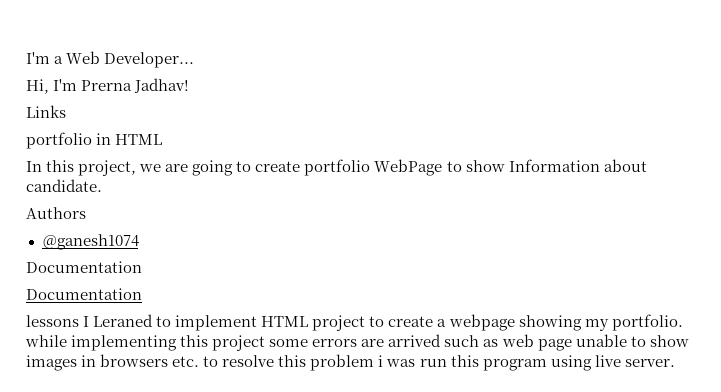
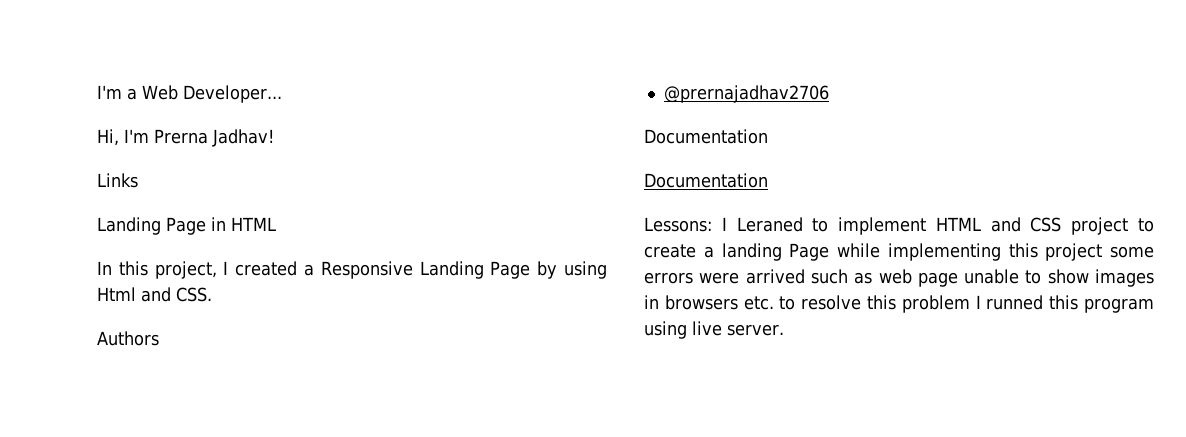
[26,132,92,149] portfolio -> [97,217,206,235] Landing Page
[139,159,647,176] [26,179,102,192] we are going to create portfolio WebPage to show Information about candidate. -> [223,261,608,279] [97,287,212,302] I created a Responsive Landing Page by using Html and CSS.
[42,234,139,250] @ganesh1074 -> [663,85,829,103] @prernajadhav2706
[26,315,79,327] lessons -> [644,217,712,232] Lessons:
(309, 321) none -> [990,217,1062,232] and CSS
[448,314,683,331] webpage showing my portfolio. -> [721,243,830,261] landing Page
[361,339,385,347] are -> [699,272,740,284] were
[378,355,447,367] i was run -> [975,295,1044,310] I runned

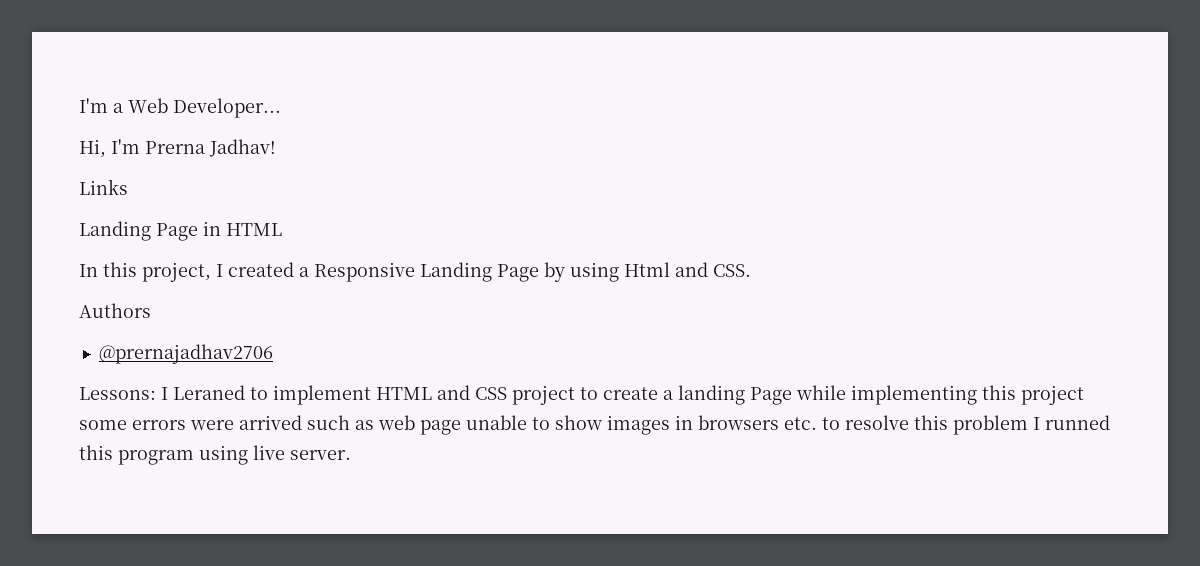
[644,129,768,144] [644,173,768,188] // Documentation // Documentation -> (273, 354) none

